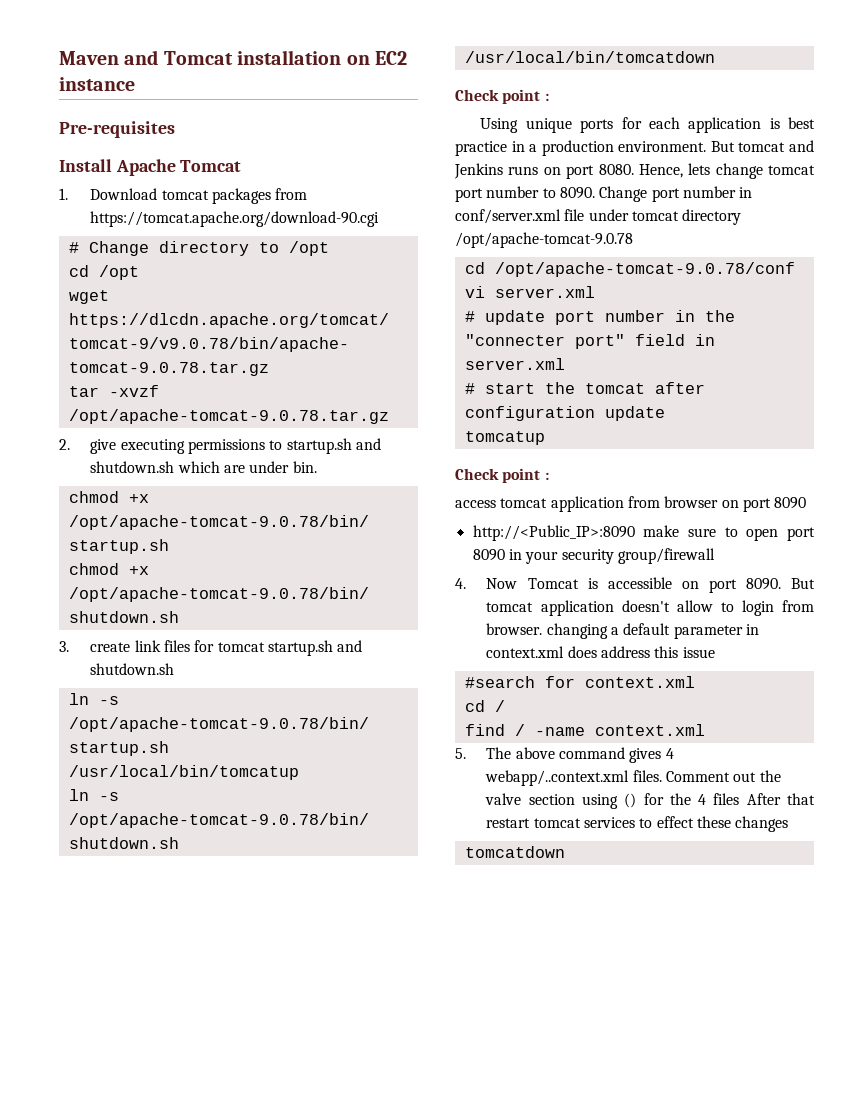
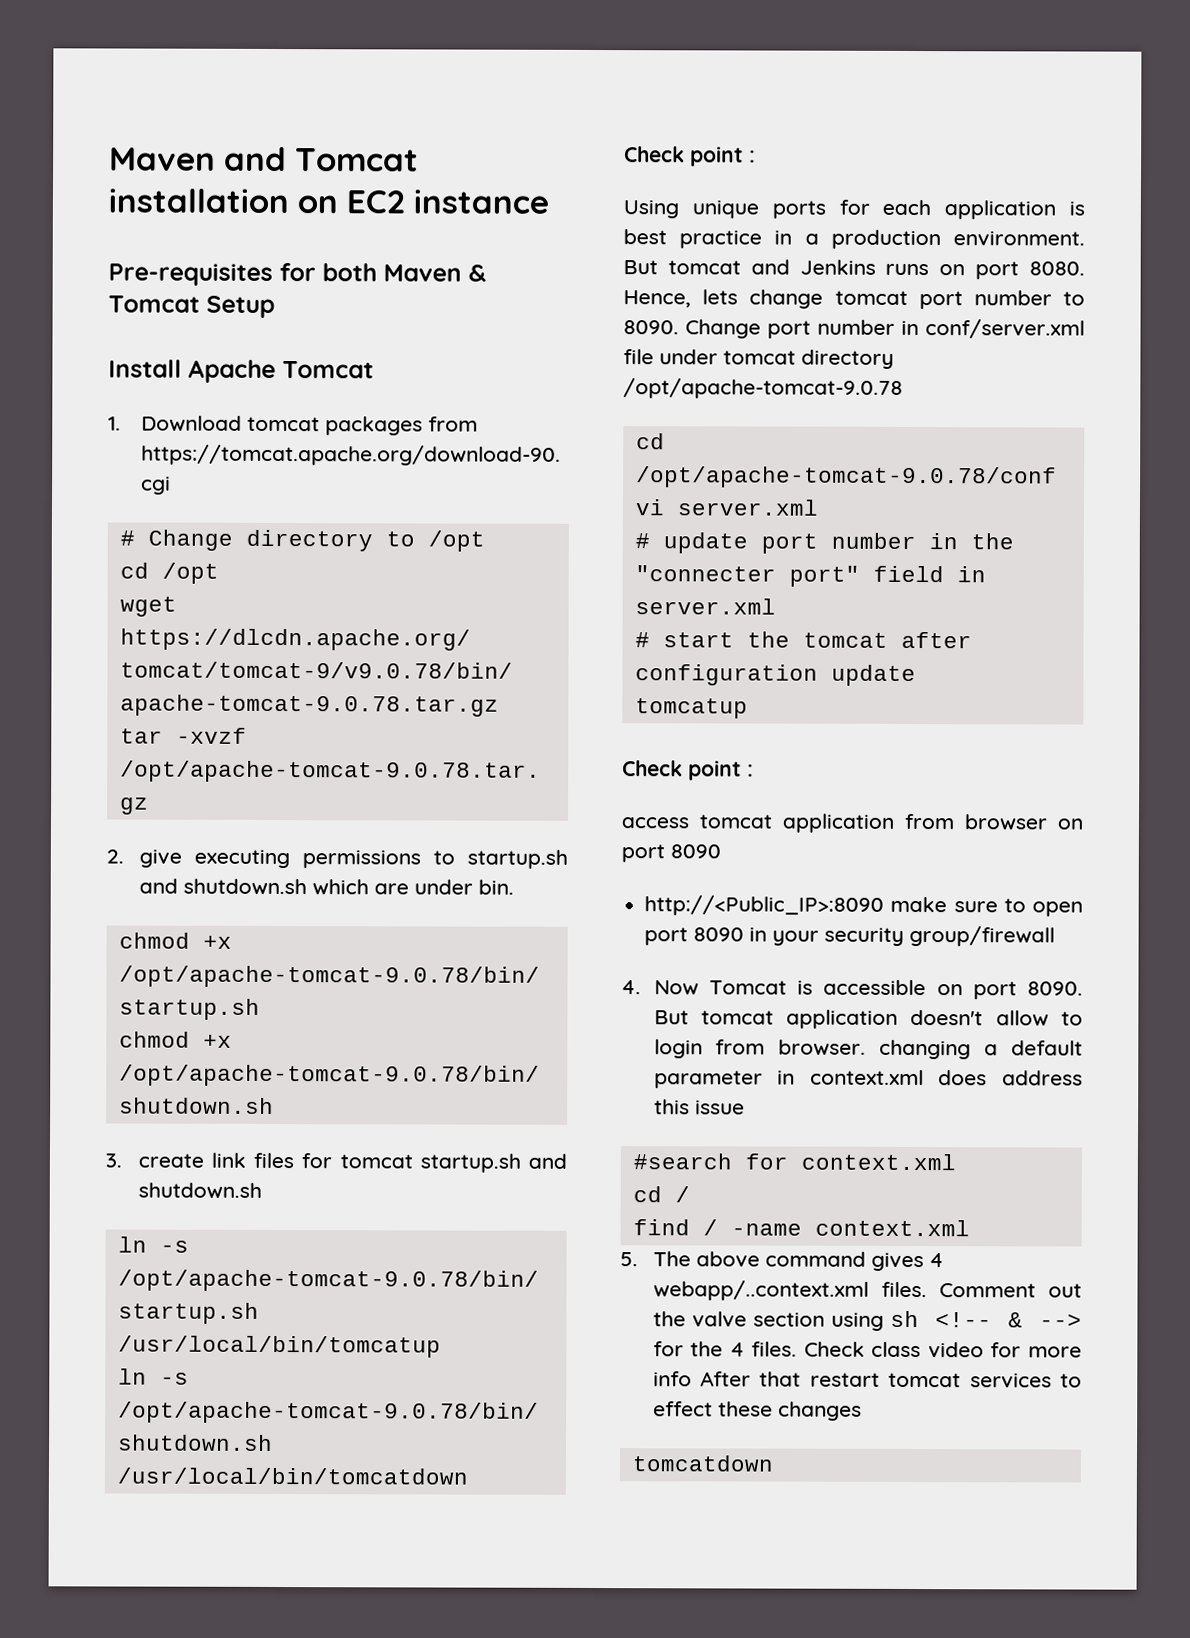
(175, 129) none -> [279,263,486,282] [108,295,275,318] for both Maven & Tomcat Setup
[624,793,740,808] () for the 4 files -> [890,1310,1082,1328] [652,1341,1082,1359] [652,1371,692,1387] sh <!-- & --> for the 4 files. Check class video for more info

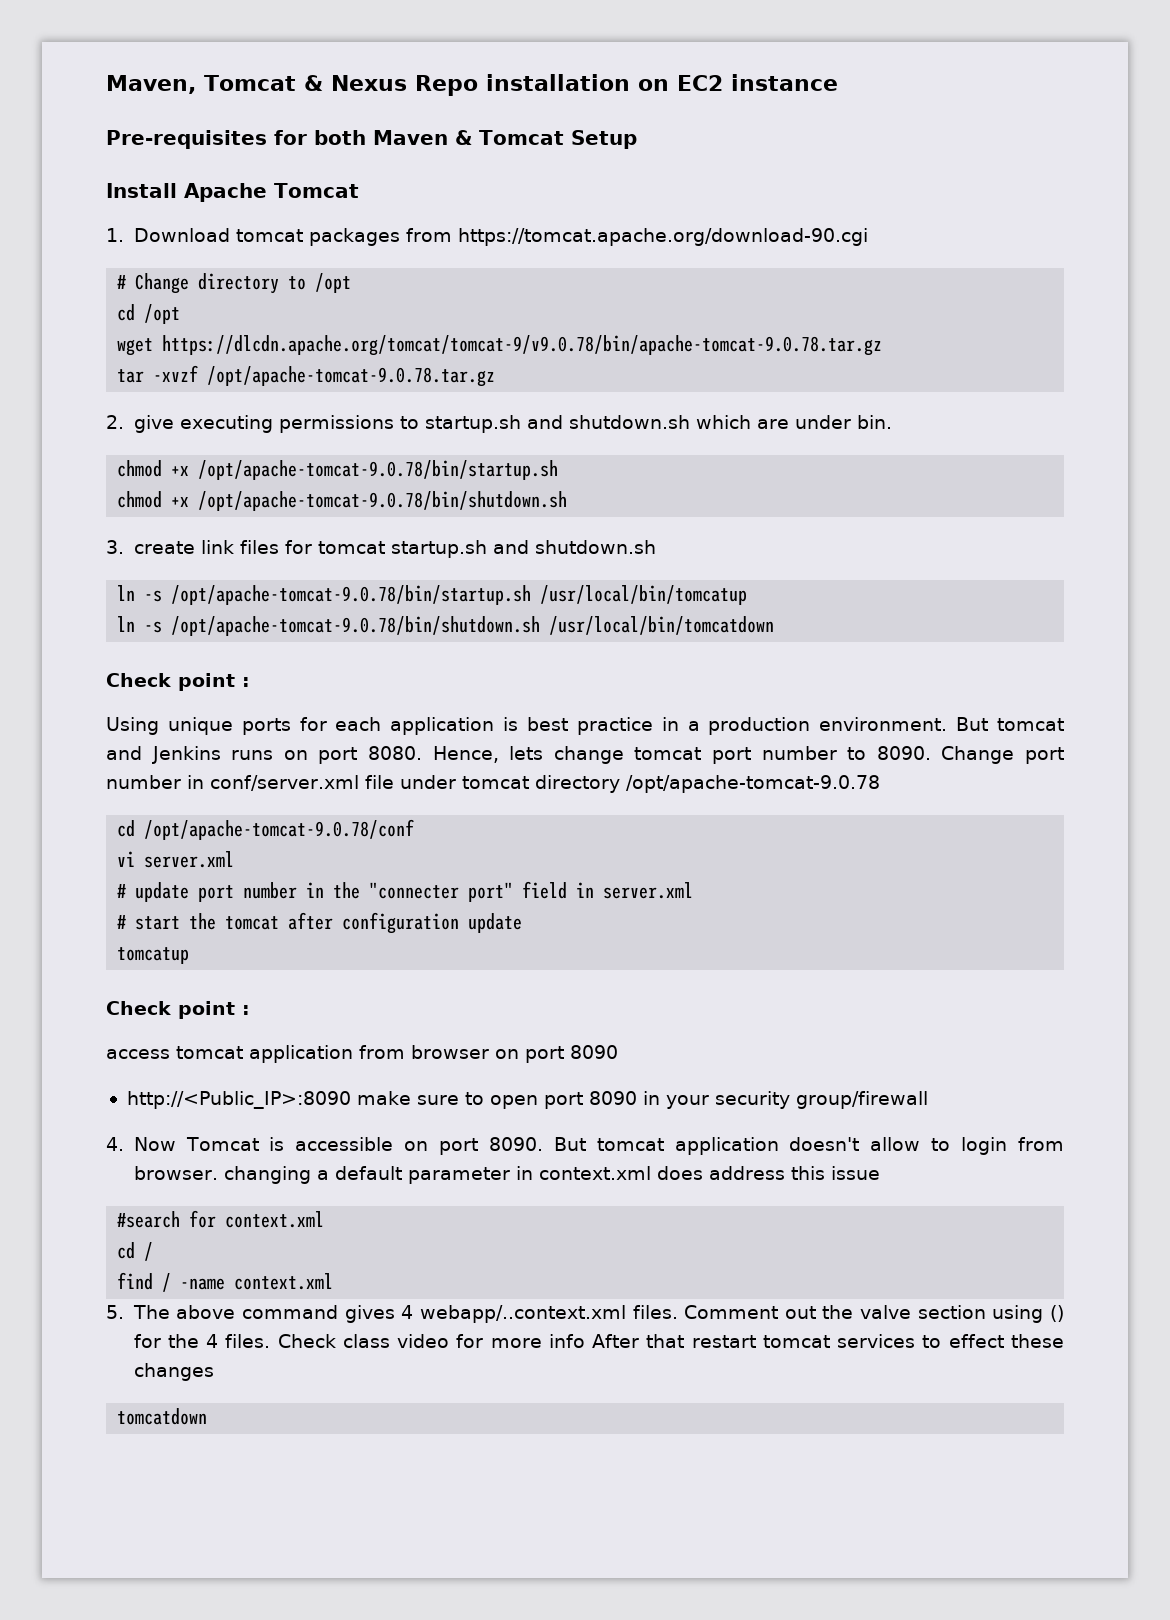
[109,146,419,172] Maven and Tomcat -> [106,75,478,96] Maven, Tomcat & Nexus Repo
[890,1310,1082,1328] sh <!-- & --> -> [1050,1305,1065,1322] ()

